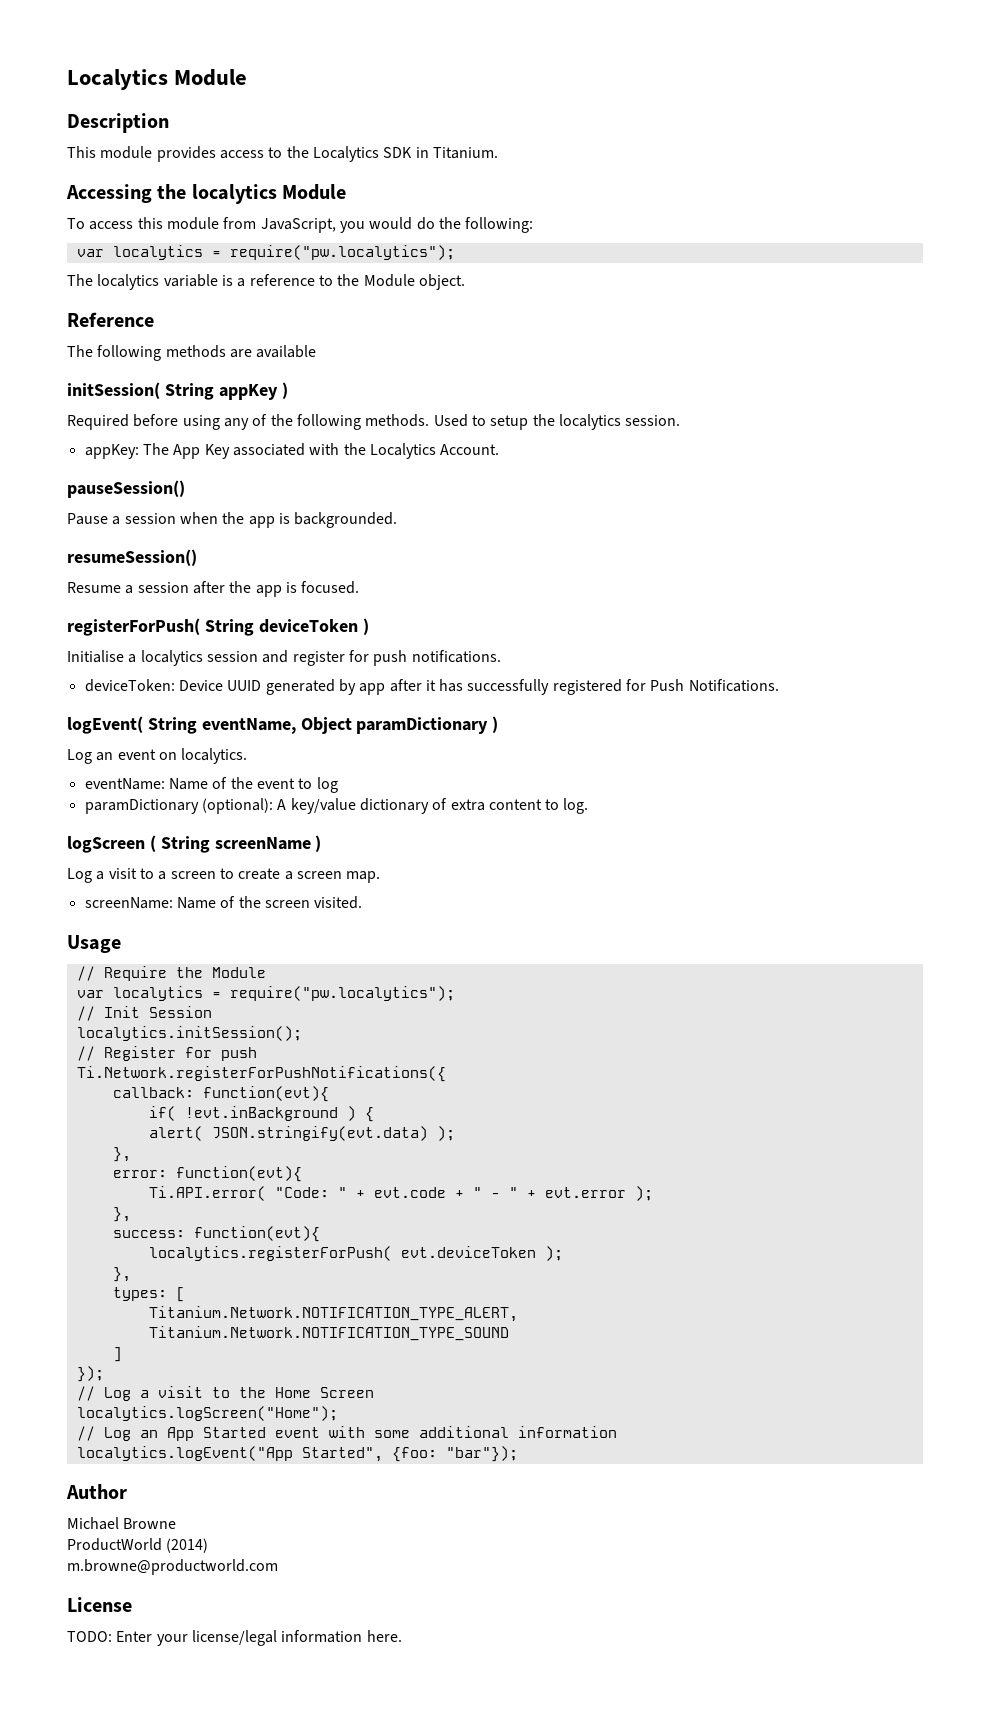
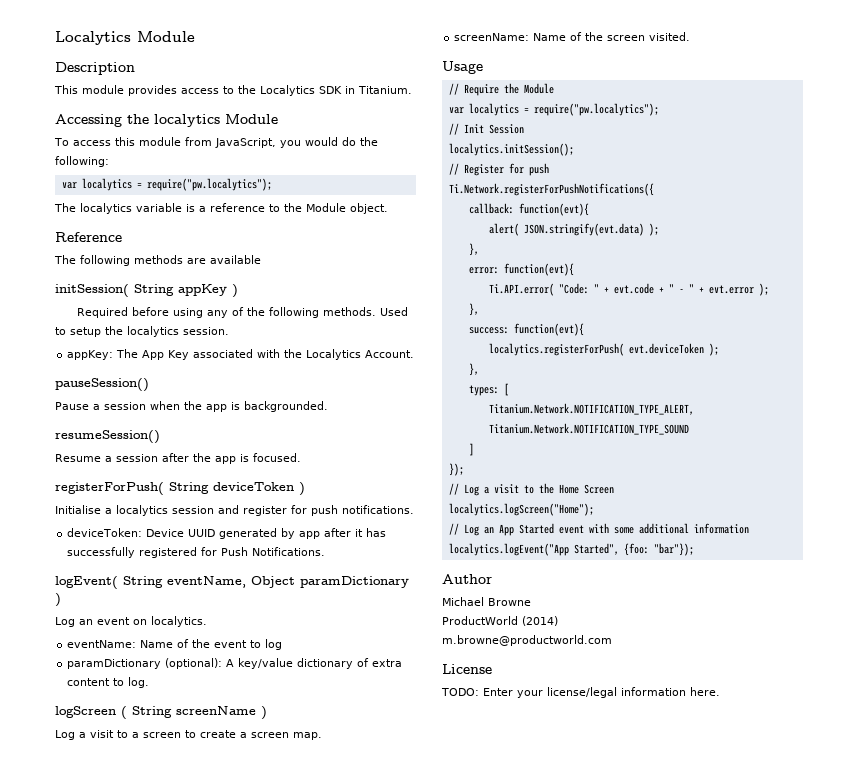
[148,1106,374,1122] // if( !evt.inBackground ) { -> (589, 209) none

